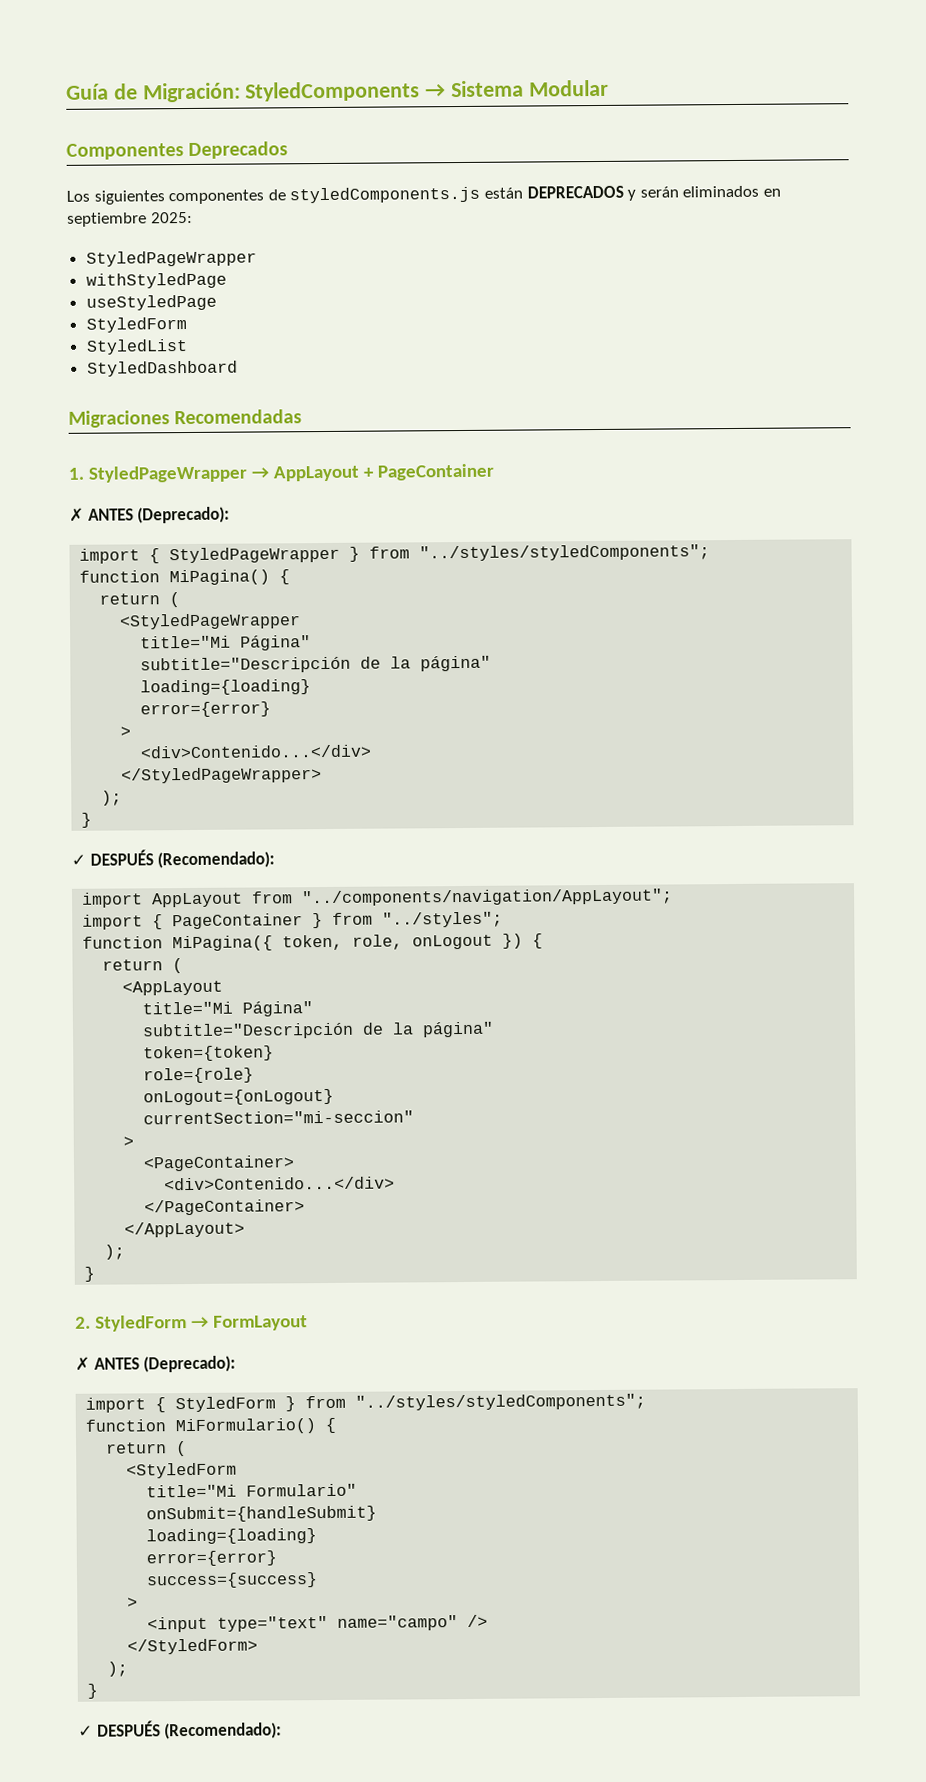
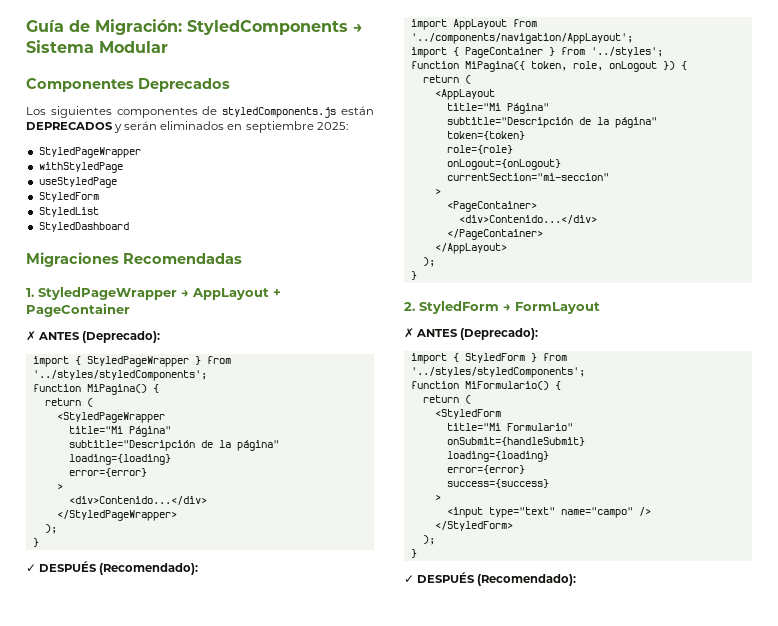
[419,544,711,562] "../styles/styledComponents"; -> [32,370,207,381] '../styles/styledComponents';
[301,888,674,907] "../components/navigation/AppLayout"; -> [410,33,633,44] '../components/navigation/AppLayout';
[382,911,504,928] "../styles"; -> [590,47,663,57] '../styles';
[355,1393,647,1411] "../styles/styledComponents"; -> [410,367,585,378] '../styles/styledComponents';

